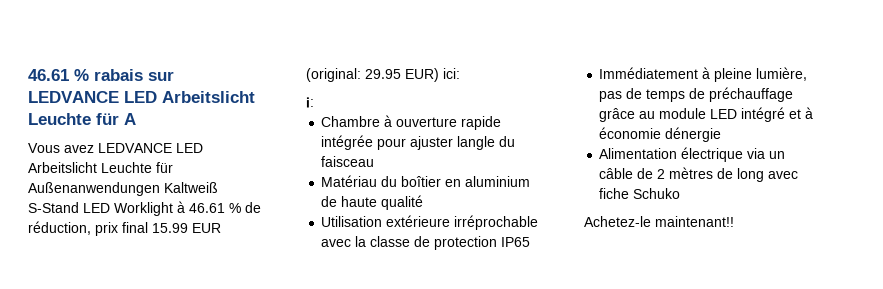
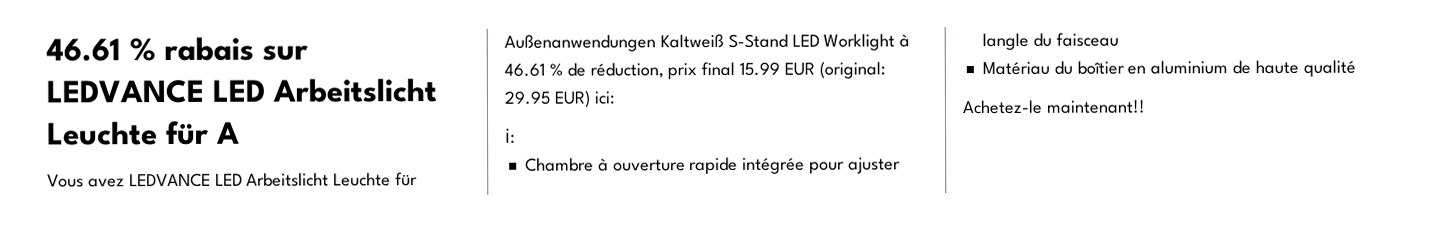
[321,215,539,230] [321,236,531,250] [599,67,808,82] [599,87,794,102] [599,107,814,122] [599,127,722,142] [599,147,786,162] [599,167,799,182] [599,188,681,199] // Utilisation extérieure irréprochable avec la classe de protection IP65 // Immédiatement à pleine lumière, pas de temps de préchauffage grâce au module LED intégré et à économie dénergie // Alimentation électrique via un câble de 2 mètres de long avec fiche Schuko -> (1356, 68) none

